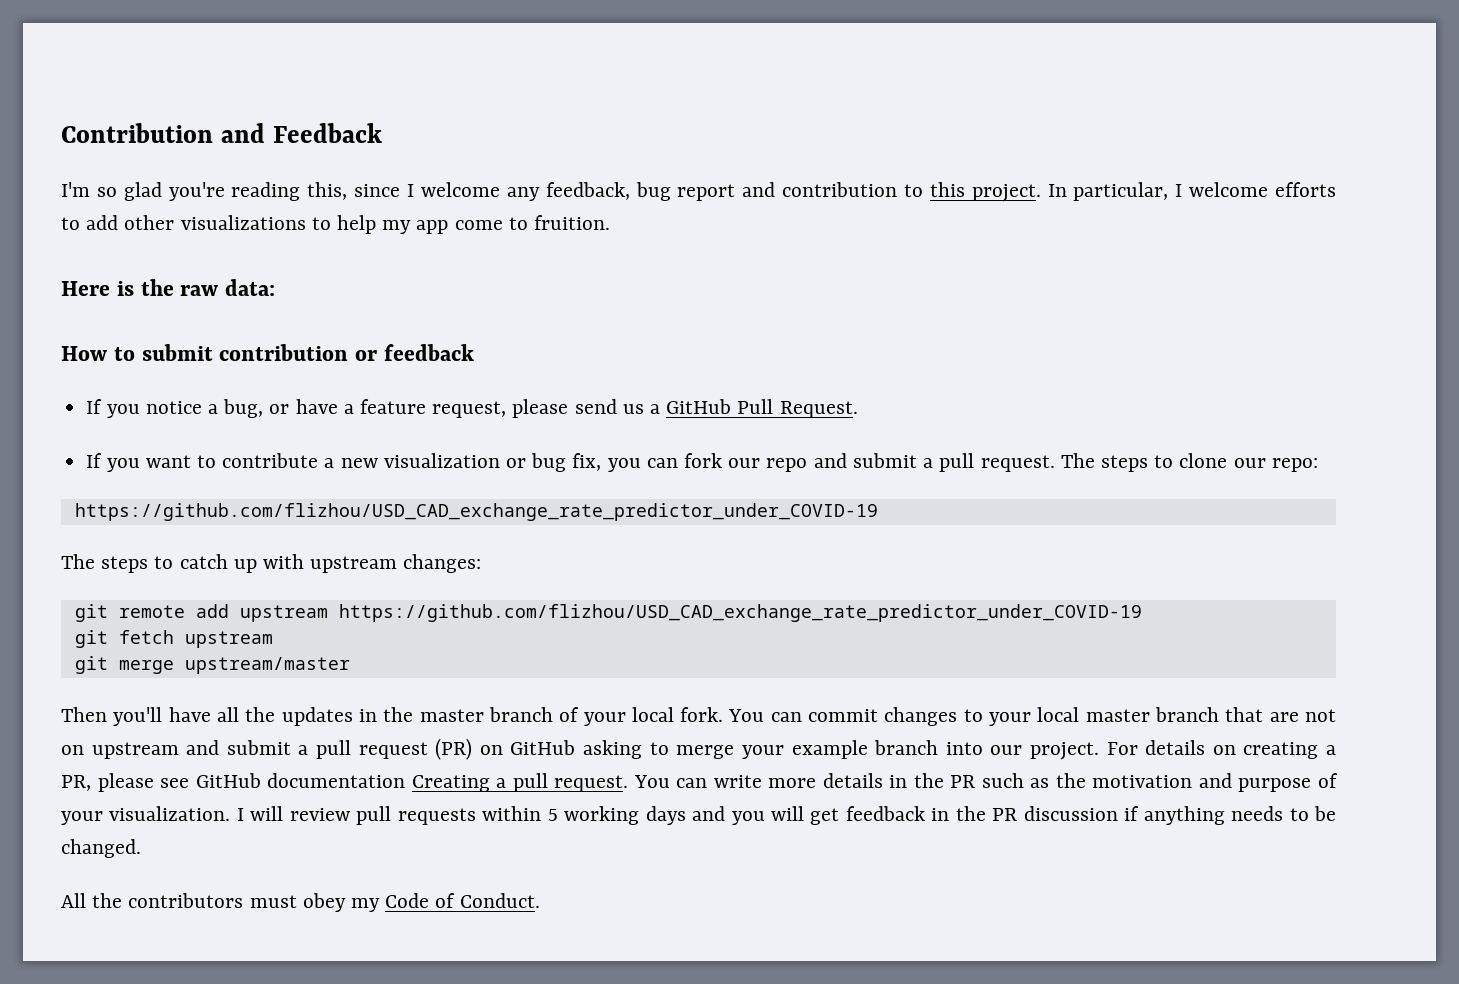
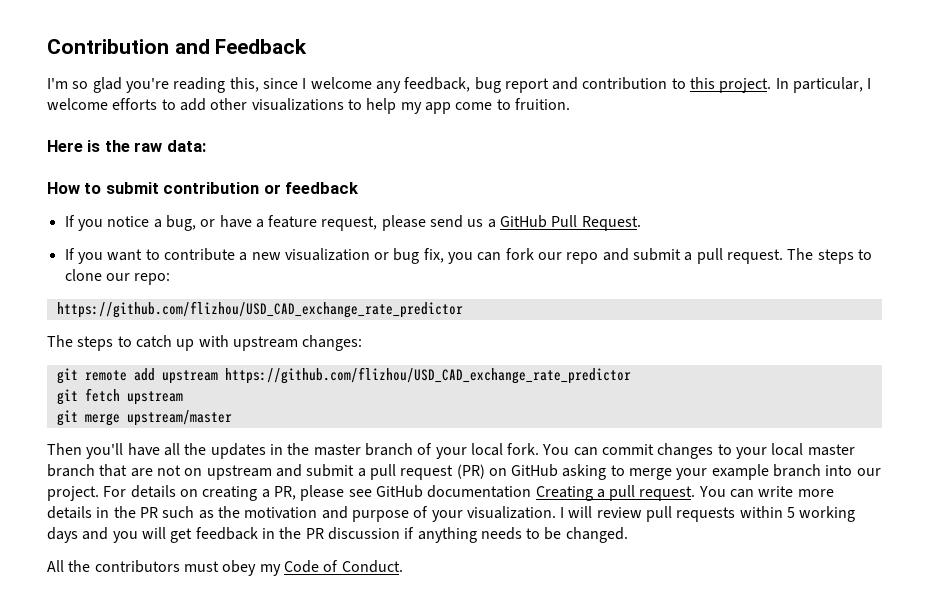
[74,503,878,521] https://github.com/flizhou/USD_CAD_exchange_rate_predictor_under_COVID-19 -> [56,301,463,318] https://github.com/flizhou/USD_CAD_exchange_rate_predictor
[338,604,1142,622] https://github.com/flizhou/USD_CAD_exchange_rate_predictor_under_COVID-19 -> [224,367,631,384] https://github.com/flizhou/USD_CAD_exchange_rate_predictor

